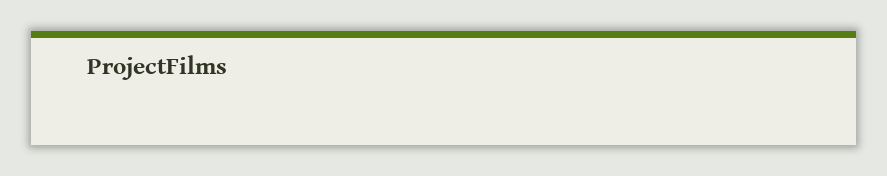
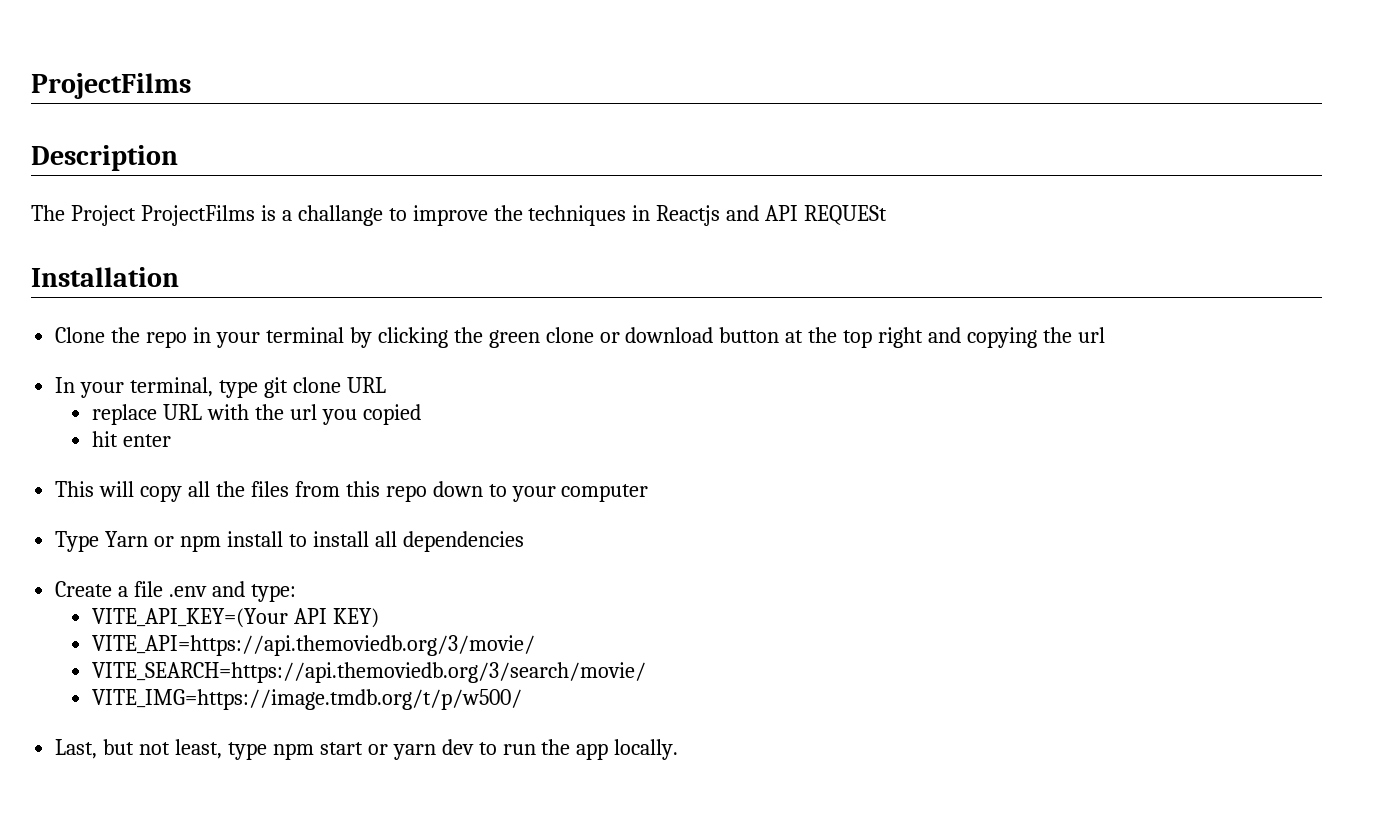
[87,55,227,80] ProjectFilms -> [31,73,191,99] [31,145,178,171] [31,205,888,226] [31,267,179,287] [55,327,1105,348] [55,377,386,398] [92,404,421,425] [92,431,172,447] [55,481,649,502] [55,531,524,552] [55,581,296,602] [92,608,380,628] [92,635,536,656] [92,662,647,683] [92,689,523,710] [55,739,679,760] ProjectFilms // Description // The Project ProjectFilms is a challange to improve the techniques in Reactjs and API REQUESt // Installation // Clone the repo in your terminal by clicking the green clone or download button at the top right and copying the url // In your terminal, type git clone URL // replace URL with the url you copied // hit enter // This will copy all the files from this repo down to your computer // Type Yarn or npm install to install all dependencies // Create a file .env and type: // VITE_API_KEY=(Your API KEY) // VITE_API=https://api.themoviedb.org/3/movie/ // VITE_SEARCH=https://api.themoviedb.org/3/search/movie/ // VITE_IMG=https://image.tmdb.org/t/p/w500/ // Last, but not least, type npm start or yarn dev to run the app locally.

